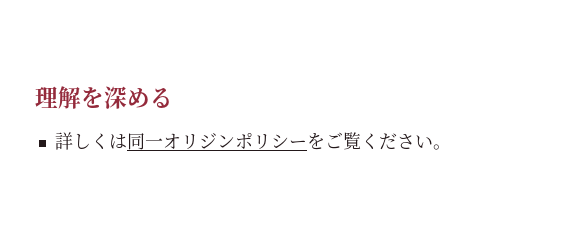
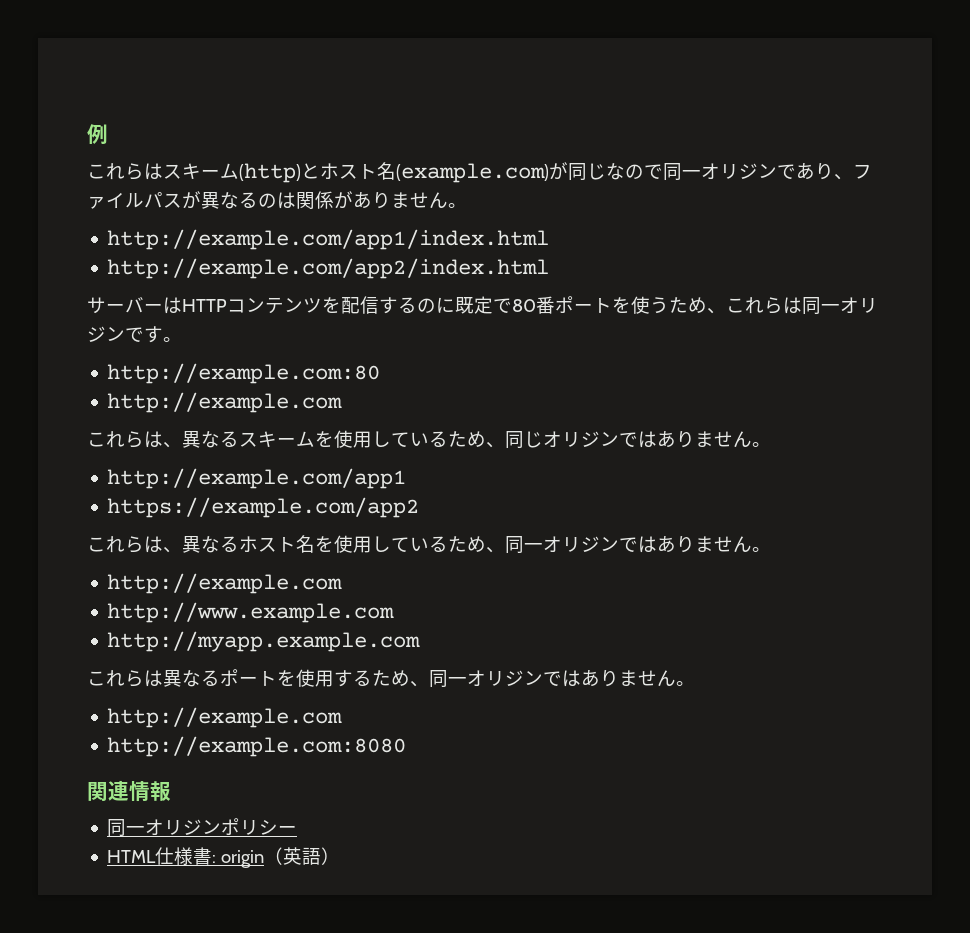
[35,86,173,109] [54,132,127,150] 理解を深める // 詳しくは -> [87,124,108,144] [87,162,872,183] [87,191,467,209] [107,229,550,250] [107,258,550,279] [87,296,878,315] [87,326,182,343] [107,363,381,384] [107,392,343,413] [87,430,771,449] [107,468,407,489] [107,497,420,518] [87,535,771,554] [107,573,343,594] [107,602,395,623] [107,631,421,652] [87,669,695,688] [107,707,343,728] [107,736,407,757] [87,780,171,802] 例 // これらはスキーム(http)とホスト名(example.com)が同じなので同一オリジンであり、ファイルパスが異なるのは関係がありません。 // http://example.com/app1/index.html // http://example.com/app2/index.html // サーバーはHTTPコンテンツを配信するのに既定で80番ポートを使うため、これらは同一オリジンです。 // http://example.com:80 // http://example.com // これらは、異なるスキームを使用しているため、同じオリジンではありません。 // http://example.com/app1 // https://example.com/app2 // これらは、異なるホスト名を使用しているため、同一オリジンではありません。 // http://example.com // http://www.example.com // http://myapp.example.com // これらは異なるポートを使用するため、同一オリジンではありません。 // http://example.com // http://example.com:8080 // 関連情報 //
[306,132,451,150] をご覧ください。 -> [107,847,341,868] // HTML仕様書: origin（英語）

